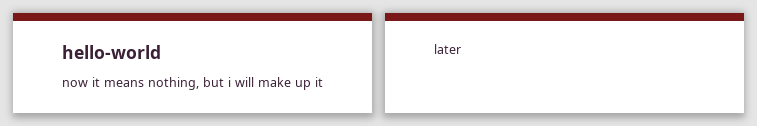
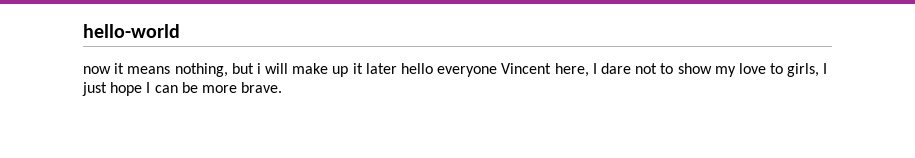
(461, 49) none -> [401,63,828,77] [82,82,283,96] hello everyone Vincent here, I dare not to show my love to girls, I just hope I can be more brave.

